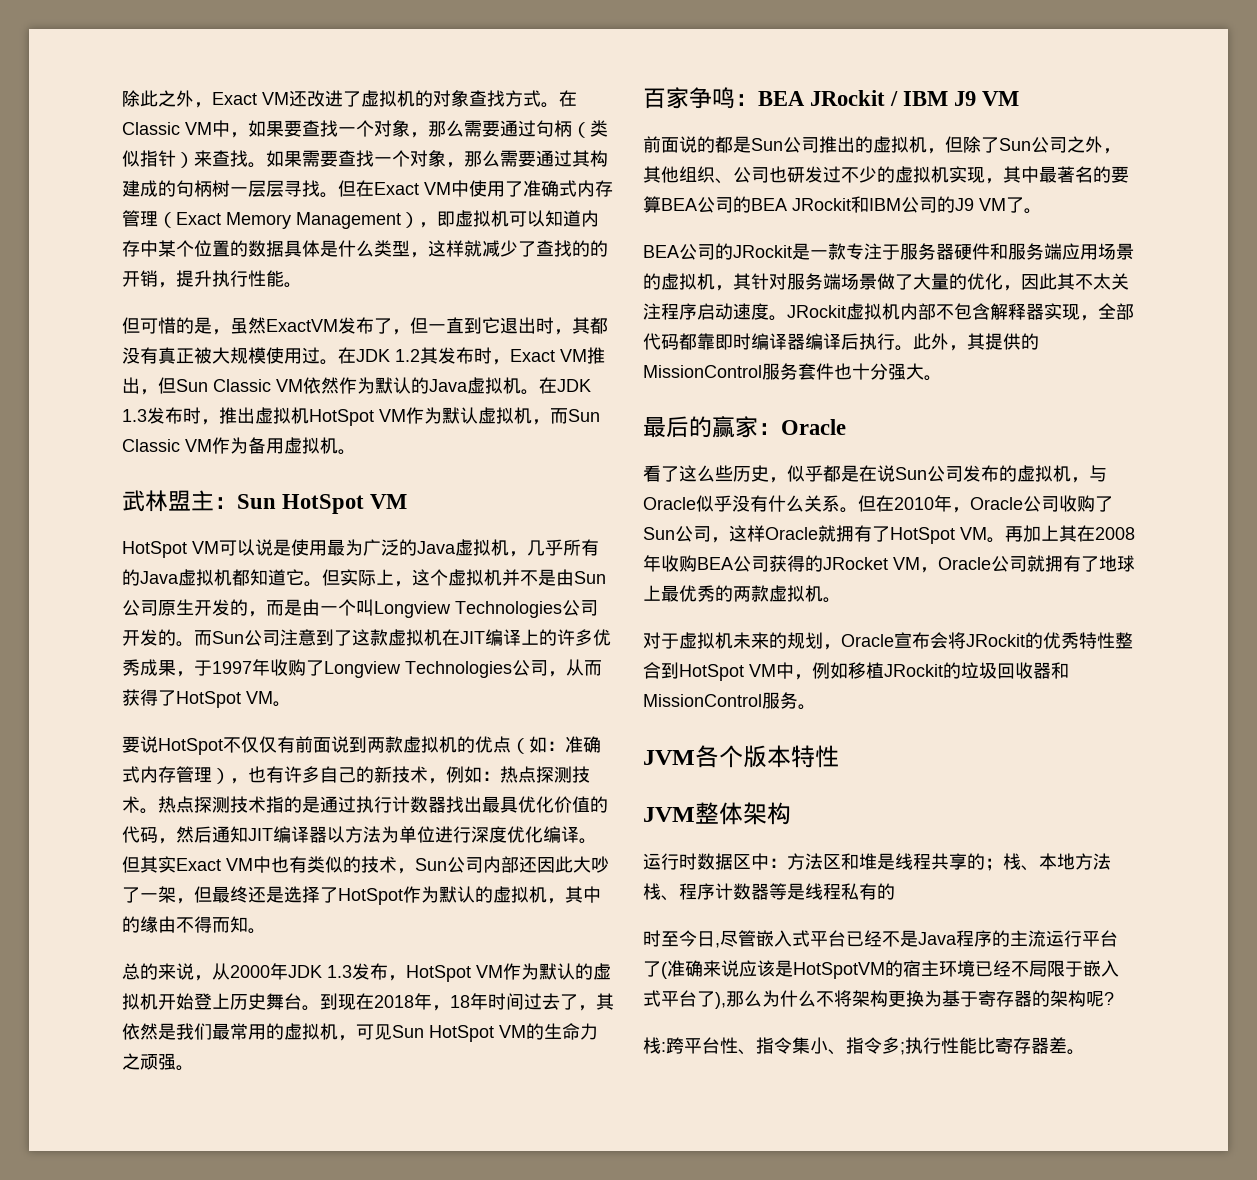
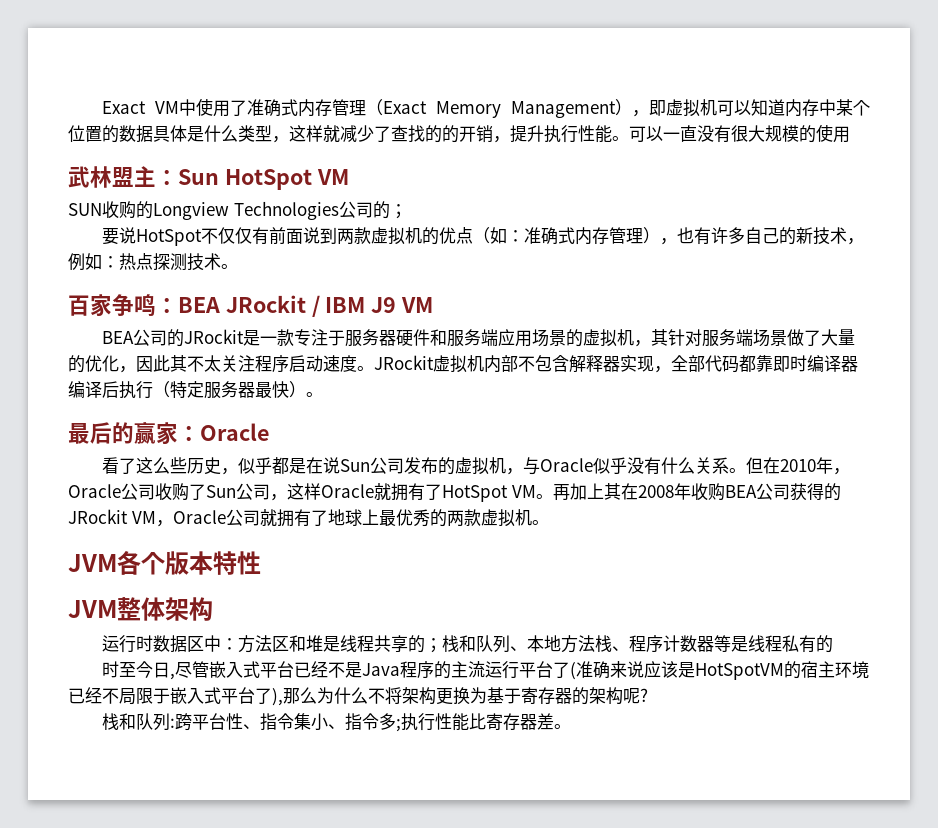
[122,90,577,108] [122,120,608,138] [122,150,608,168] [122,180,374,198] 除此之外，Exact VM还改进了虚拟机的对象查找方式。在Classic VM中，如果要查找一个对象，那么需要通过句柄（类似指针）来查找。如果需要查找一个对象，那么需要通过其构建成的句柄树一层层寻找。但在 -> (102, 107) none
[122,317,608,335] [122,347,605,365] [122,377,591,395] [122,407,600,426] [122,437,356,455] // 但可惜的是，虽然ExactVM发布了，但一直到它退出时，其都没有真正被大规模使用过。在JDK 1.2其发布时，Exact VM推出，但Sun Classic VM依然作为默认的Java虚拟机。在JDK 1.3发布时，推出虚拟机HotSpot VM作为默认虚拟机，而Sun Classic VM作为备用虚拟机。 -> [629,124,850,143] 可以一直没有很大规模的使用
[122,539,599,558] [122,569,606,587] [122,599,598,618] [122,629,611,647] [122,659,602,678] [122,689,291,708] HotSpot VM可以说是使用最为广泛的Java虚拟机，几乎所有的Java虚拟机都知道它。但实际上，这个虚拟机并不是由Sun公司原生开发的，而是由一个叫Longview Technologies公司开发的。而Sun公司注意到了这款虚拟机在JIT编译上的许多优秀成果，于1997年收购了Longview Technologies公司，从而获得了HotSpot VM。 -> [68,201,407,220] SUN收购的Longview Technologies公司的；
[158,796,608,813] [122,826,597,844] [122,856,609,874] [122,886,601,905] [122,916,266,934] [122,963,611,982] [122,993,614,1011] [122,1023,598,1042] [122,1053,194,1071] 热点探测技术指的是通过执行计数器找出最具优化价值的代码，然后通知JIT编译器以方法为单位进行深度优化编译。但其实Exact VM中也有类似的技术，Sun公司内部还因此大吵了一架，但最终还是选择了HotSpot作为默认的虚拟机，其中的缘由不得而知。 // 总的来说，从2000年JDK 1.3发布，HotSpot VM作为默认的虚拟机开始登上历史舞台。到现在2018年，18年时间过去了，其依然是我们最常用的虚拟机，可见Sun HotSpot VM的生命力之顽强。 -> (238, 266) none
[643,136,1121,154] [643,166,1129,184] [643,196,1042,214] // 前面说的都是Sun公司推出的虚拟机，但除了Sun公司之外，其他组织、公司也研发过不少的虚拟机实现，其中最著名的要算BEA公司的BEA JRockit和IBM公司的J9 VM了。 -> (434, 305) none
[895,333,1039,351] [643,363,924,380] 。此外，其提供的MissionControl服务套件也十分强大 -> [153,381,306,399] （特定服务器最快）
[823,557,888,570] JRocket -> [68,509,128,524] JRockit
[643,632,1133,650] [643,662,1069,681] [643,692,816,710] // 对于虚拟机未来的规划，Oracle宣布会将JRockit的优秀特性整合到HotSpot VM中，例如移植JRockit的垃圾回收器和MissionControl服务。 -> (549, 522) none
(1021, 861) none -> [459,635,511,653] 和队列
(661, 1045) none -> [119,713,171,731] 和队列

